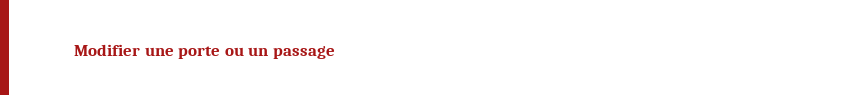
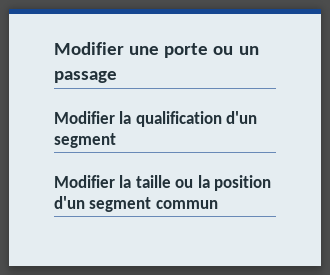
(335, 52) none -> [54,111,258,127] [54,133,116,148] [54,175,272,191] [54,196,218,212] // Modifier la qualification d'un segment // Modifier la taille ou la position d'un segment commun

